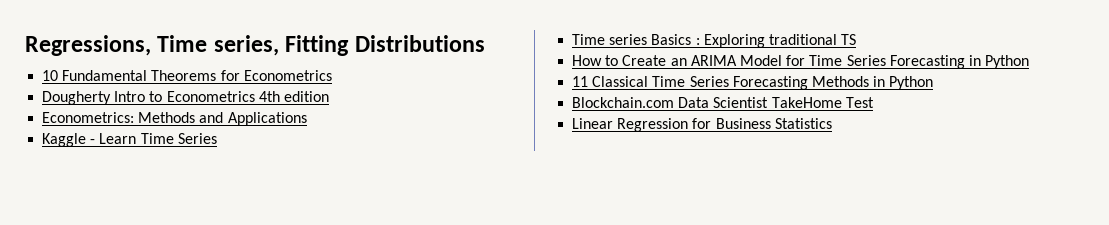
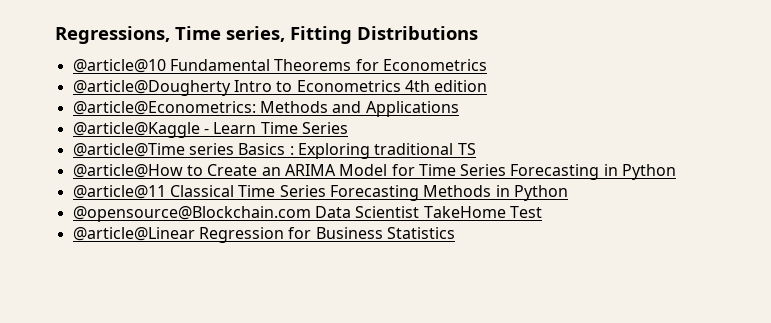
[42,70,59,81] 10 -> [72,59,166,73] @article@10
[42,91,112,105] Dougherty -> [72,80,231,96] @article@Dougherty
[42,112,135,123] Econometrics: -> [72,101,256,115] @article@Econometrics:
[42,133,87,147] Kaggle -> [72,122,200,138] @article@Kaggle
[572,34,606,45] Time -> [72,143,185,157] @article@Time
[572,55,603,66] How -> [72,164,183,178] @article@How
[572,76,589,87] 11 -> [72,185,166,199] @article@11
[572,97,675,108] Blockchain.com -> [72,206,311,222] @opensource@Blockchain.com
[572,118,614,129] Linear -> [72,227,195,241] @article@Linear

